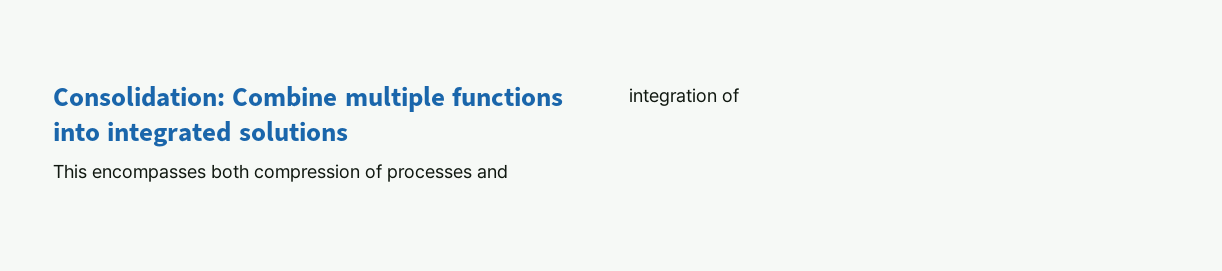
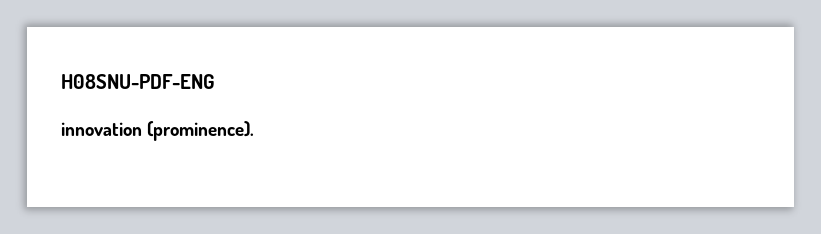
[53,86,563,112] [53,121,348,147] [53,164,508,182] [629,88,739,106] Consolidation: Combine multiple functions into integrated solutions // This encompasses both compression of processes and integration of -> [61,74,215,89] [61,121,255,141] H08SNU-PDF-ENG // innovation (prominence).

